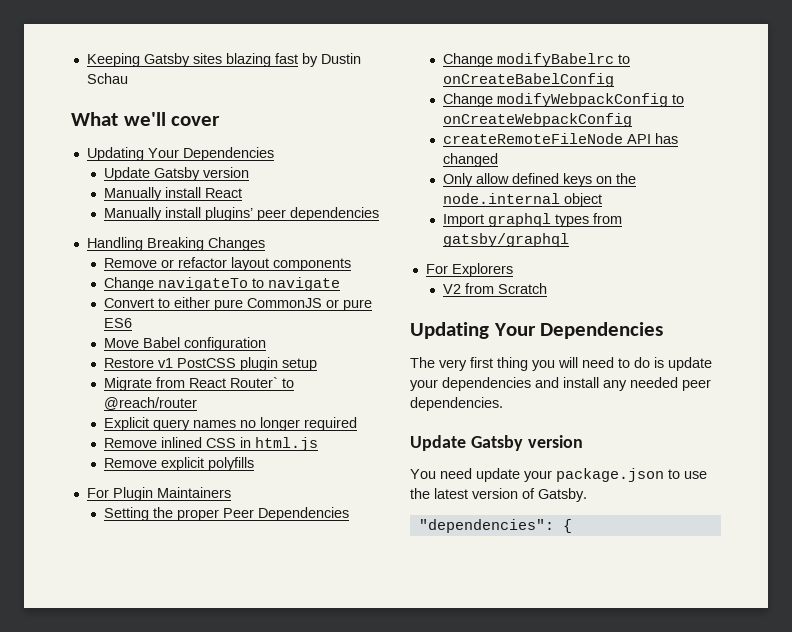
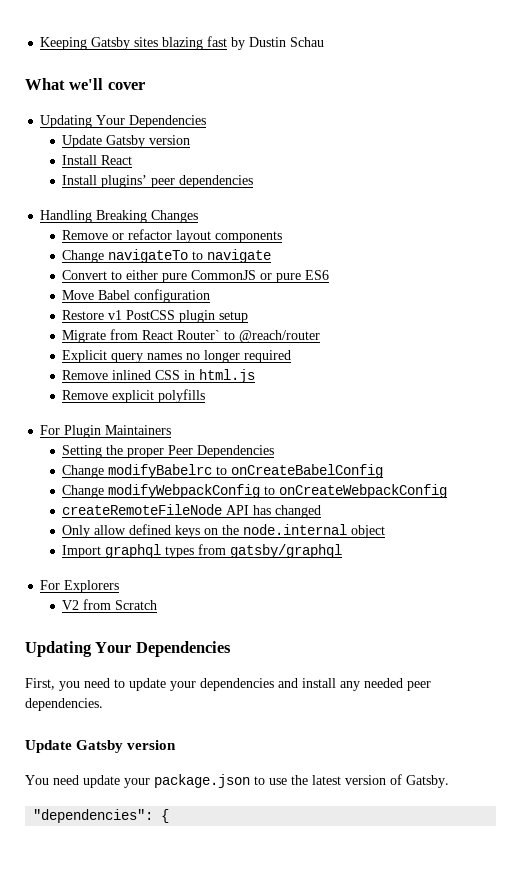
[104,187,202,201] Manually install -> [62,155,98,165] Install
[104,207,202,221] Manually install -> [62,175,98,185] Install
[410,357,664,371] The very first thing you will need to do is -> [25,678,125,691] First, you need to

